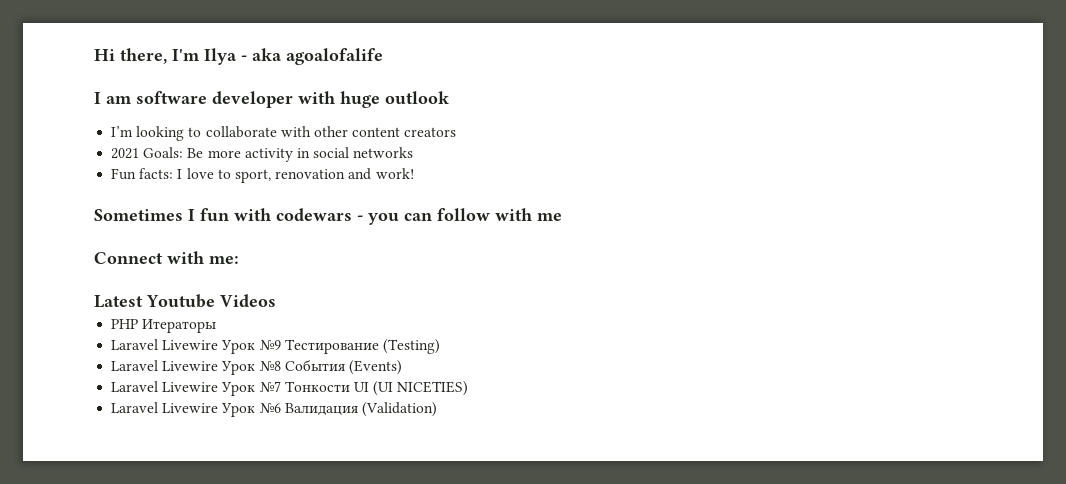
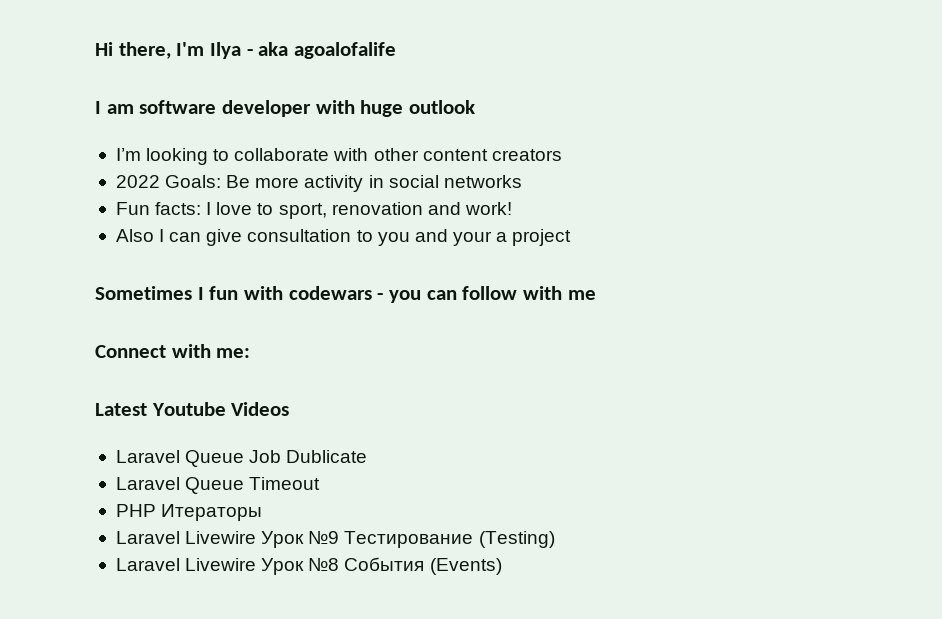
[111,148,140,159] 2021 -> [115,175,160,188] 2022
(414, 173) none -> [115,229,572,246] // Also I can give consultation to you and your a project
(276, 300) none -> [115,450,368,467] [115,477,321,494] // Laravel Queue Job Dublicate // Laravel Queue Timeout
[111,381,469,396] [111,402,437,417] // Laravel Livewire Урок №7 Тонкости UI (UI NICETIES) // Laravel Livewire Урок №6 Валидация (Validation) -> (502, 566) none

